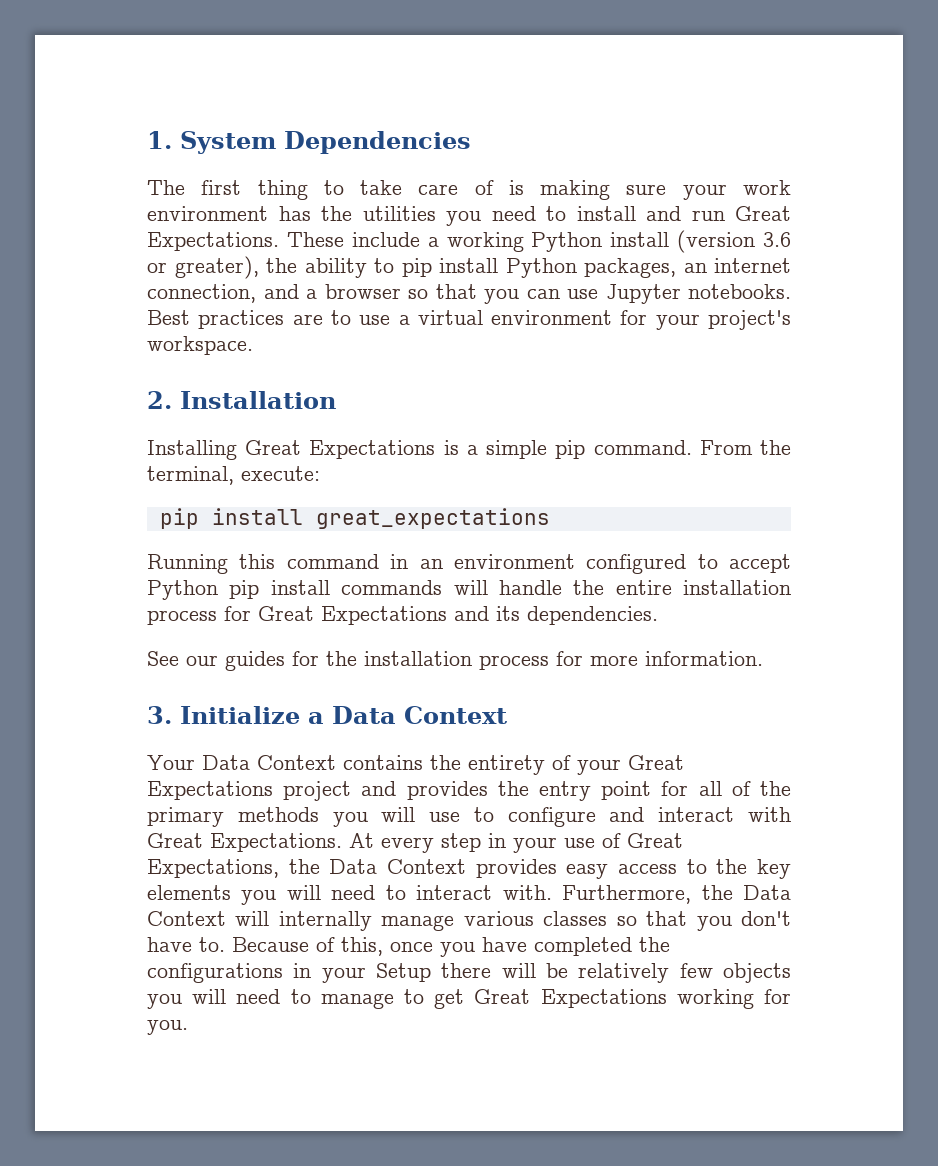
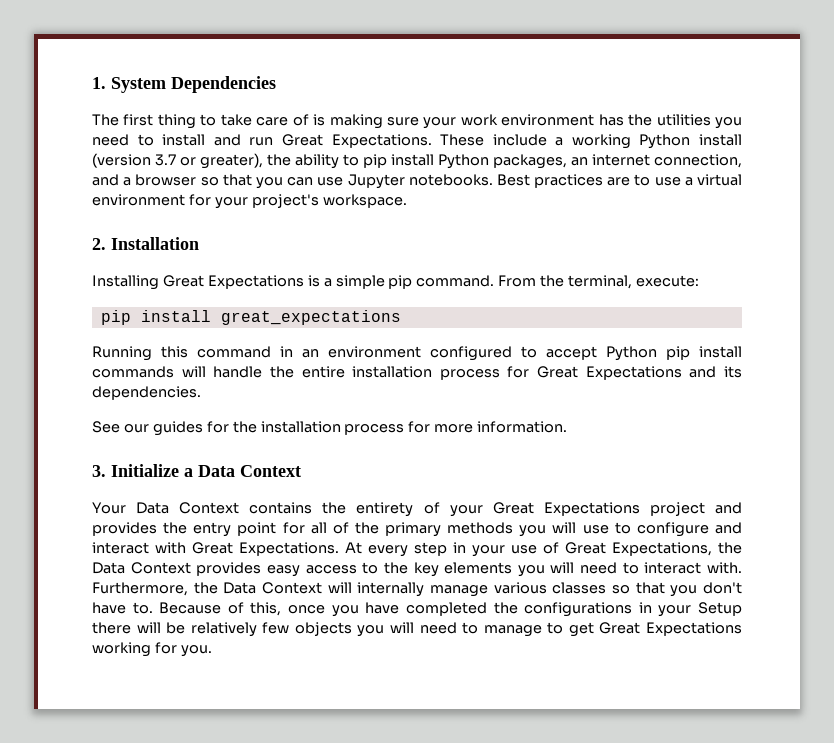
[763,232,791,247] 3.6 -> [155,154,176,166] 3.7

